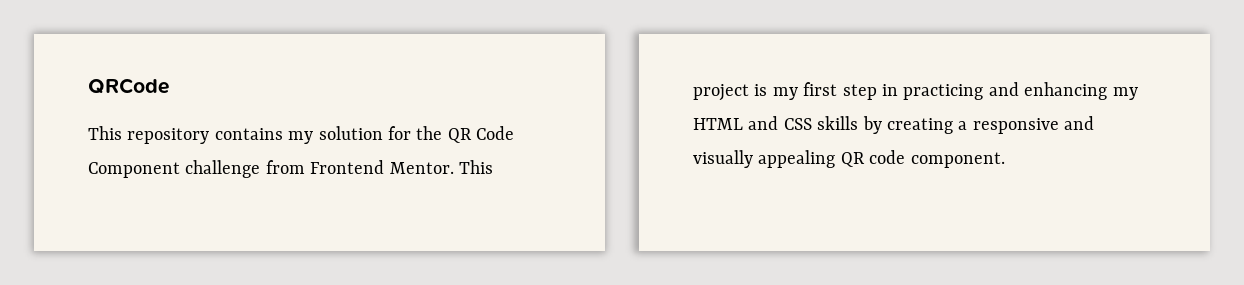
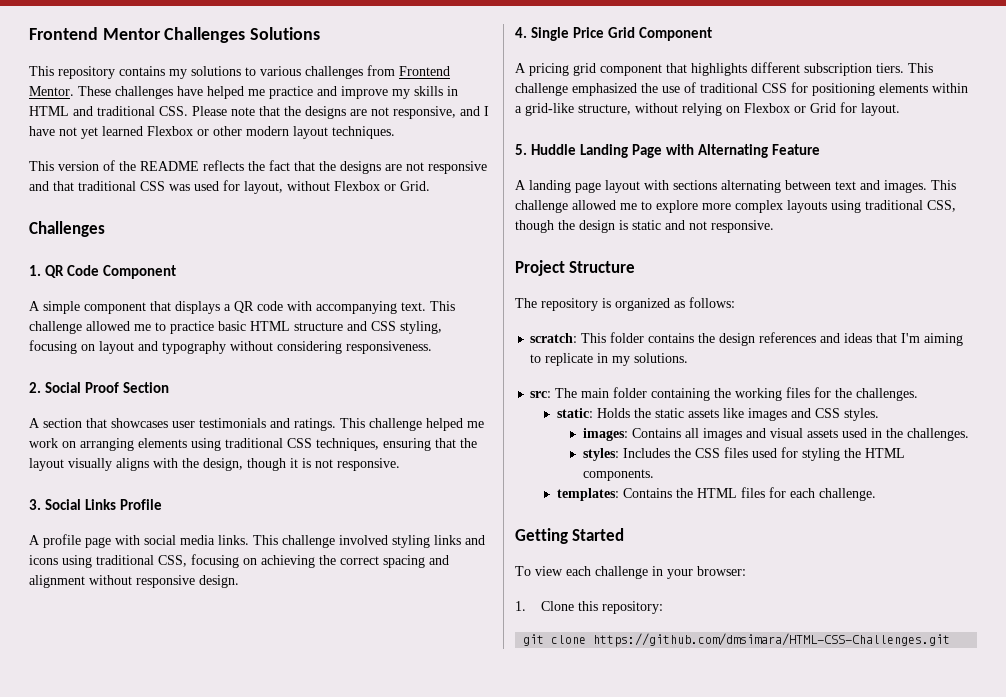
[88,78,169,94] QRCode -> [29,27,321,43] Frontend Mentor Challenges Solutions
[318,126,515,143] [88,160,493,178] [693,82,1138,101] [693,116,1095,134] [693,150,1005,168] solution for the QR Code Component challenge from Frontend Mentor. This project is my first step in practicing and enhancing my HTML and CSS skills by creating a responsive and visually appealing QR code component. -> [191,65,450,79] [29,86,458,99] [29,106,489,119] [29,126,395,139] [29,160,487,174] [29,180,430,194] [29,221,105,237] [29,265,177,279] [29,301,455,314] [29,321,442,334] [29,340,432,354] [29,382,170,393] [29,418,484,431] [29,438,477,451] [29,458,400,471] [29,499,163,510] [29,534,485,548] [29,554,449,568] [29,575,239,588] [515,27,713,41] [515,62,933,76] [515,82,968,96] [515,102,900,116] [515,144,821,158] [515,180,956,193] [515,200,956,213] [515,220,774,233] [515,260,636,276] [515,297,735,311] [530,332,964,346] [530,353,689,366] [530,387,919,401] [556,408,879,421] [582,428,969,441] [582,447,905,461] [582,469,654,481] [556,487,876,501] [515,528,625,544] [515,566,746,579] [515,601,664,614] [523,633,951,647] solutions to various challenges from Frontend Mentor. These challenges have helped me practice and improve my skills in HTML and traditional CSS. Please note that the designs are not responsive, and I have not yet learned Flexbox or other modern layout techniques. // This version of the README reflects the fact that the designs are not responsive and that traditional CSS was used for layout, without Flexbox or Grid. // Challenges // 1. QR Code Component // A simple component that displays a QR code with accompanying text. This challenge allowed me to practice basic HTML structure and CSS styling, focusing on layout and typography without considering responsiveness. // 2. Social Proof Section // A section that showcases user testimonials and ratings. This challenge helped me work on arranging elements using traditional CSS techniques, ensuring that the layout visually aligns with the design, though it is not responsive. // 3. Social Links Profile // A profile page with social media links. This challenge involved styling links and icons using traditional CSS, focusing on achieving the correct spacing and alignment without responsive design. // 4. Single Price Grid Component // A pricing grid component that highlights different subscription tiers. This challenge emphasized the use of traditional CSS for positioning elements within a grid-like structure, without relying on Flexbox or Grid for layout. // 5. Huddle Landing Page with Alternating Feature // A landing page layout with sections alternating between text and images. This challenge allowed me to explore more complex layouts using traditional CSS, though the design is static and not responsive. // Project Structure // The repository is organized as follows: // scratch: This folder contains the design references and ideas that I'm aiming to replicate in my solutions. // src: The main folder containing the working files for the challenges. // static: Holds the static assets like images and CSS styles. // images: Contains all images and visual assets used in the challenges. // styles: Includes the CSS files used for styling the HTML components. // templates: Contains the HTML files for each challenge. // Getting Started // To view each challenge in your browser: // 1. Clone this repository: // git clone https://github.com/dmsimara/HTML-CSS-Challenges.git

